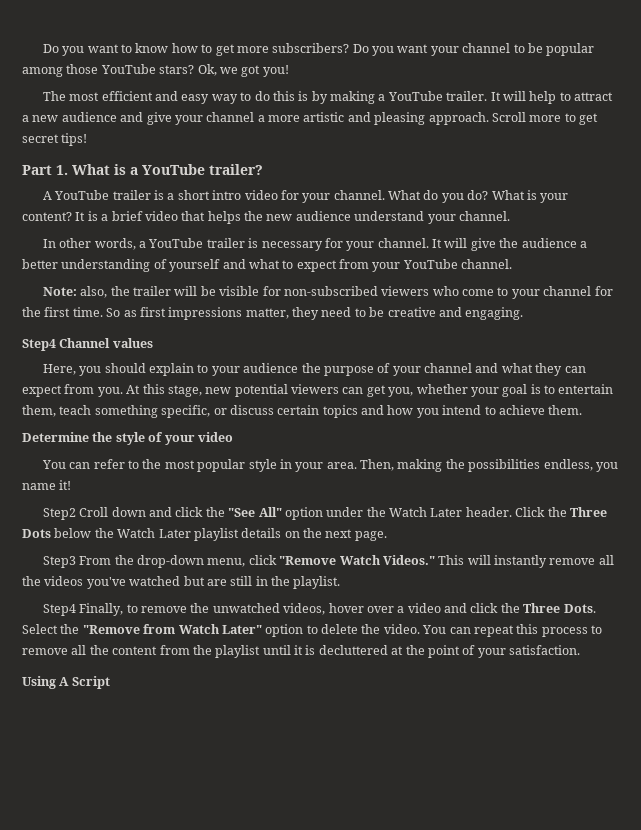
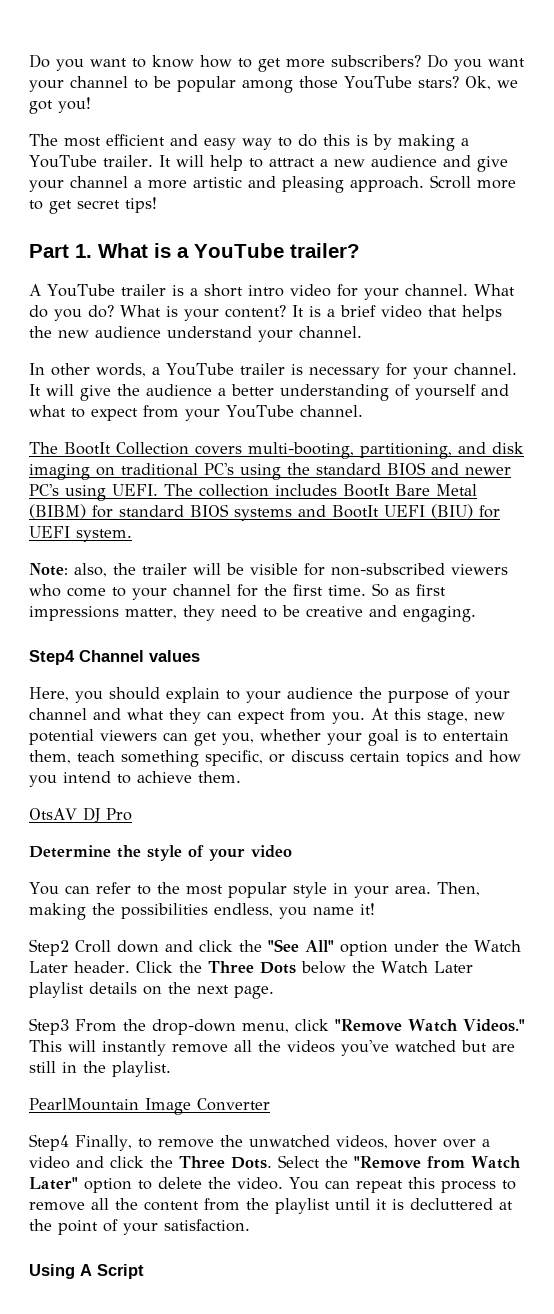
(513, 264) none -> [29,442,524,459] [29,462,511,480] [29,484,477,501] [29,504,500,521] [29,526,132,542] // The BootIt Collection covers multi-booting, partitioning, and disk imaging on traditional PC's using the standard BIOS and newer PC's using UEFI. The collection includes BootIt Bare Metal (BIBM) for standard BIOS systems and BootIt UEFI (BIU) for UEFI system.
(583, 410) none -> [29,807,132,823] // OtsAV DJ Pro
(341, 582) none -> [29,1098,270,1115] // PearlMountain Image Converter

